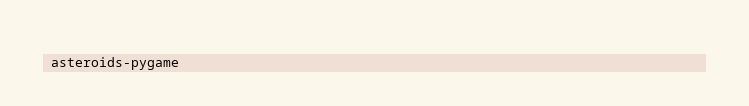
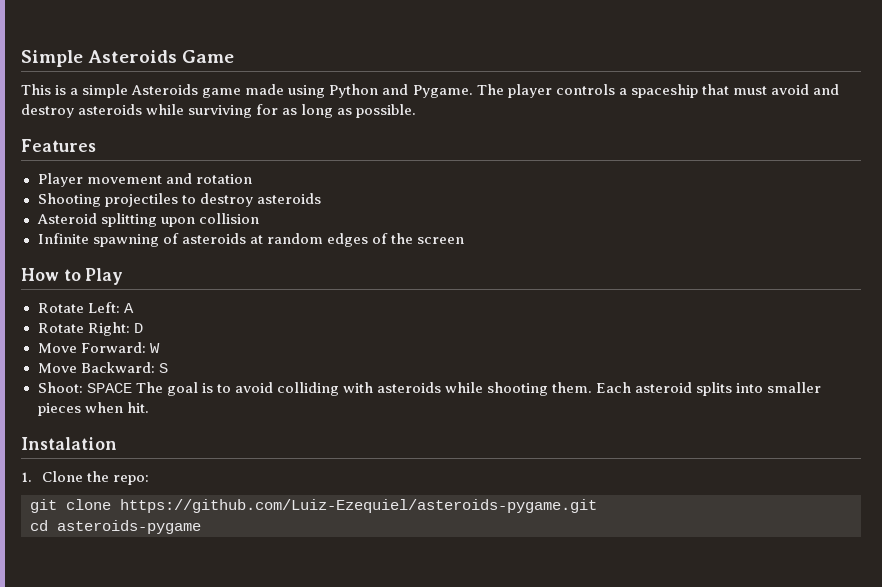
(50, 63) none -> [21,50,235,67] [21,84,839,98] [21,104,417,118] [21,139,96,152] [37,173,252,187] [37,193,321,207] [36,213,259,227] [37,233,464,247] [21,268,124,285] [37,302,134,313] [37,322,143,336] [37,342,160,353] [37,362,168,373] [37,382,822,396] [37,402,149,416] [21,437,117,450] [21,471,149,485] [30,499,597,513] [30,520,48,531] Simple Asteroids Game // This is a simple Asteroids game made using Python and Pygame. The player controls a spaceship that must avoid and destroy asteroids while surviving for as long as possible. // Features // Player movement and rotation // Shooting projectiles to destroy asteroids // Asteroid splitting upon collision // Infinite spawning of asteroids at random edges of the screen // How to Play // Rotate Left: A // Rotate Right: D // Move Forward: W // Move Backward: S // Shoot: SPACE The goal is to avoid colliding with asteroids while shooting them. Each asteroid splits into smaller pieces when hit. // Instalation // 1. Clone the repo: // git clone https://github.com/Luiz-Ezequiel/asteroids-pygame.git // cd

